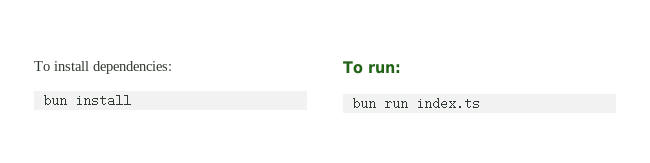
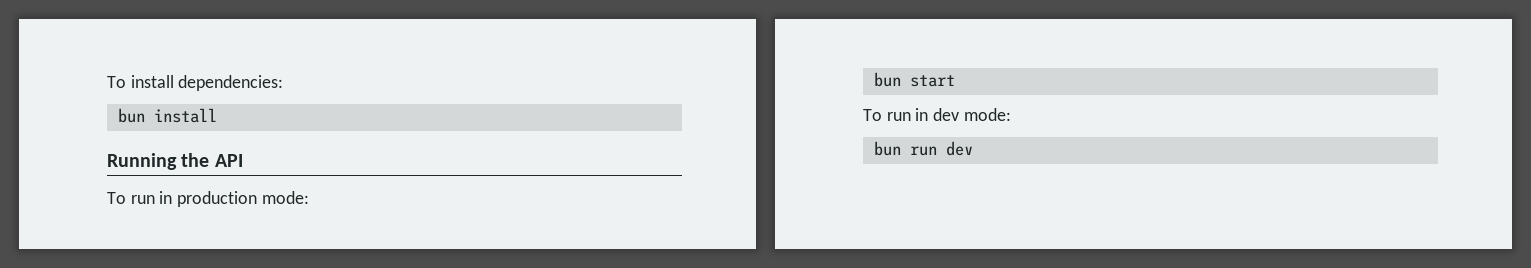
[343,61,401,74] To run: -> [107,153,243,170] [107,191,309,207] [873,72,955,87] [863,108,1011,121] Running the API // To run in production mode: // bun start // To run in dev mode:
[415,97,480,110] index.ts -> [945,141,973,156] dev

